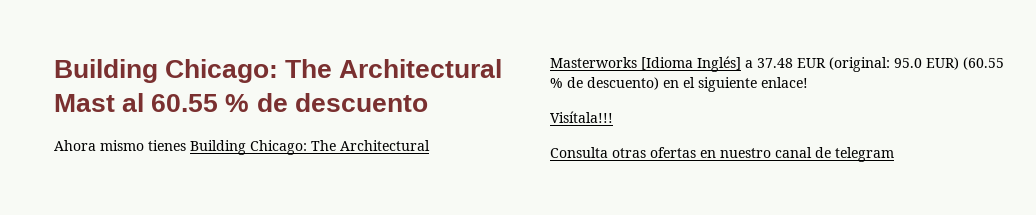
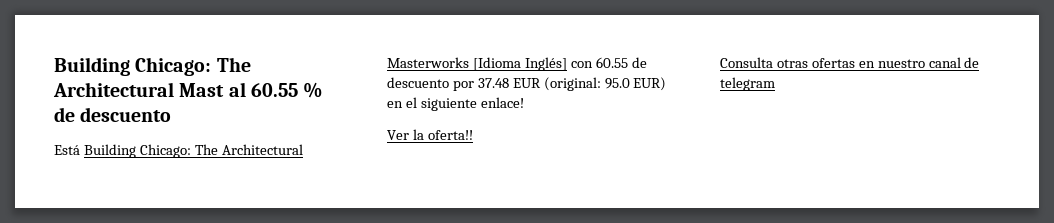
[54,140,186,151] Ahora mismo tienes -> [54,145,80,155] Está
[745,60,753,68] a -> [570,57,647,68] [387,77,474,91] con 60.55 de descuento por
[963,57,1004,70] [550,77,659,90] (60.55 % de descuento) -> (667, 84) none
[550,111,613,123] Visítala!!! -> [387,129,473,140] Ver la oferta!!

